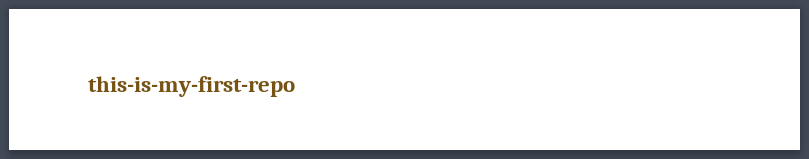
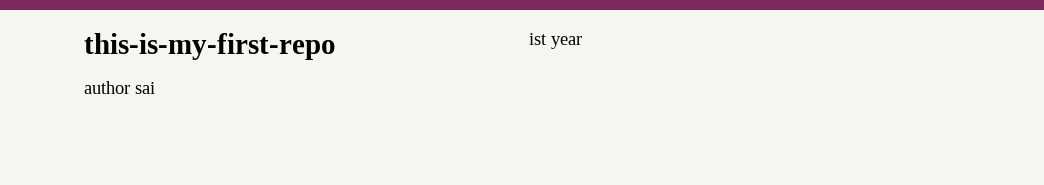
(295, 86) none -> [84,81,155,94] [529,33,582,49] // author sai // ist year

